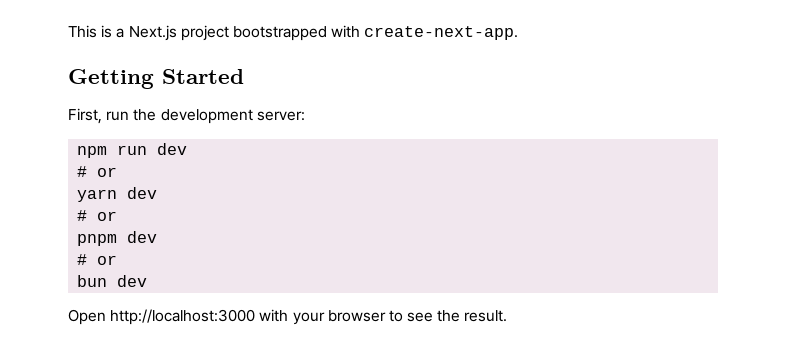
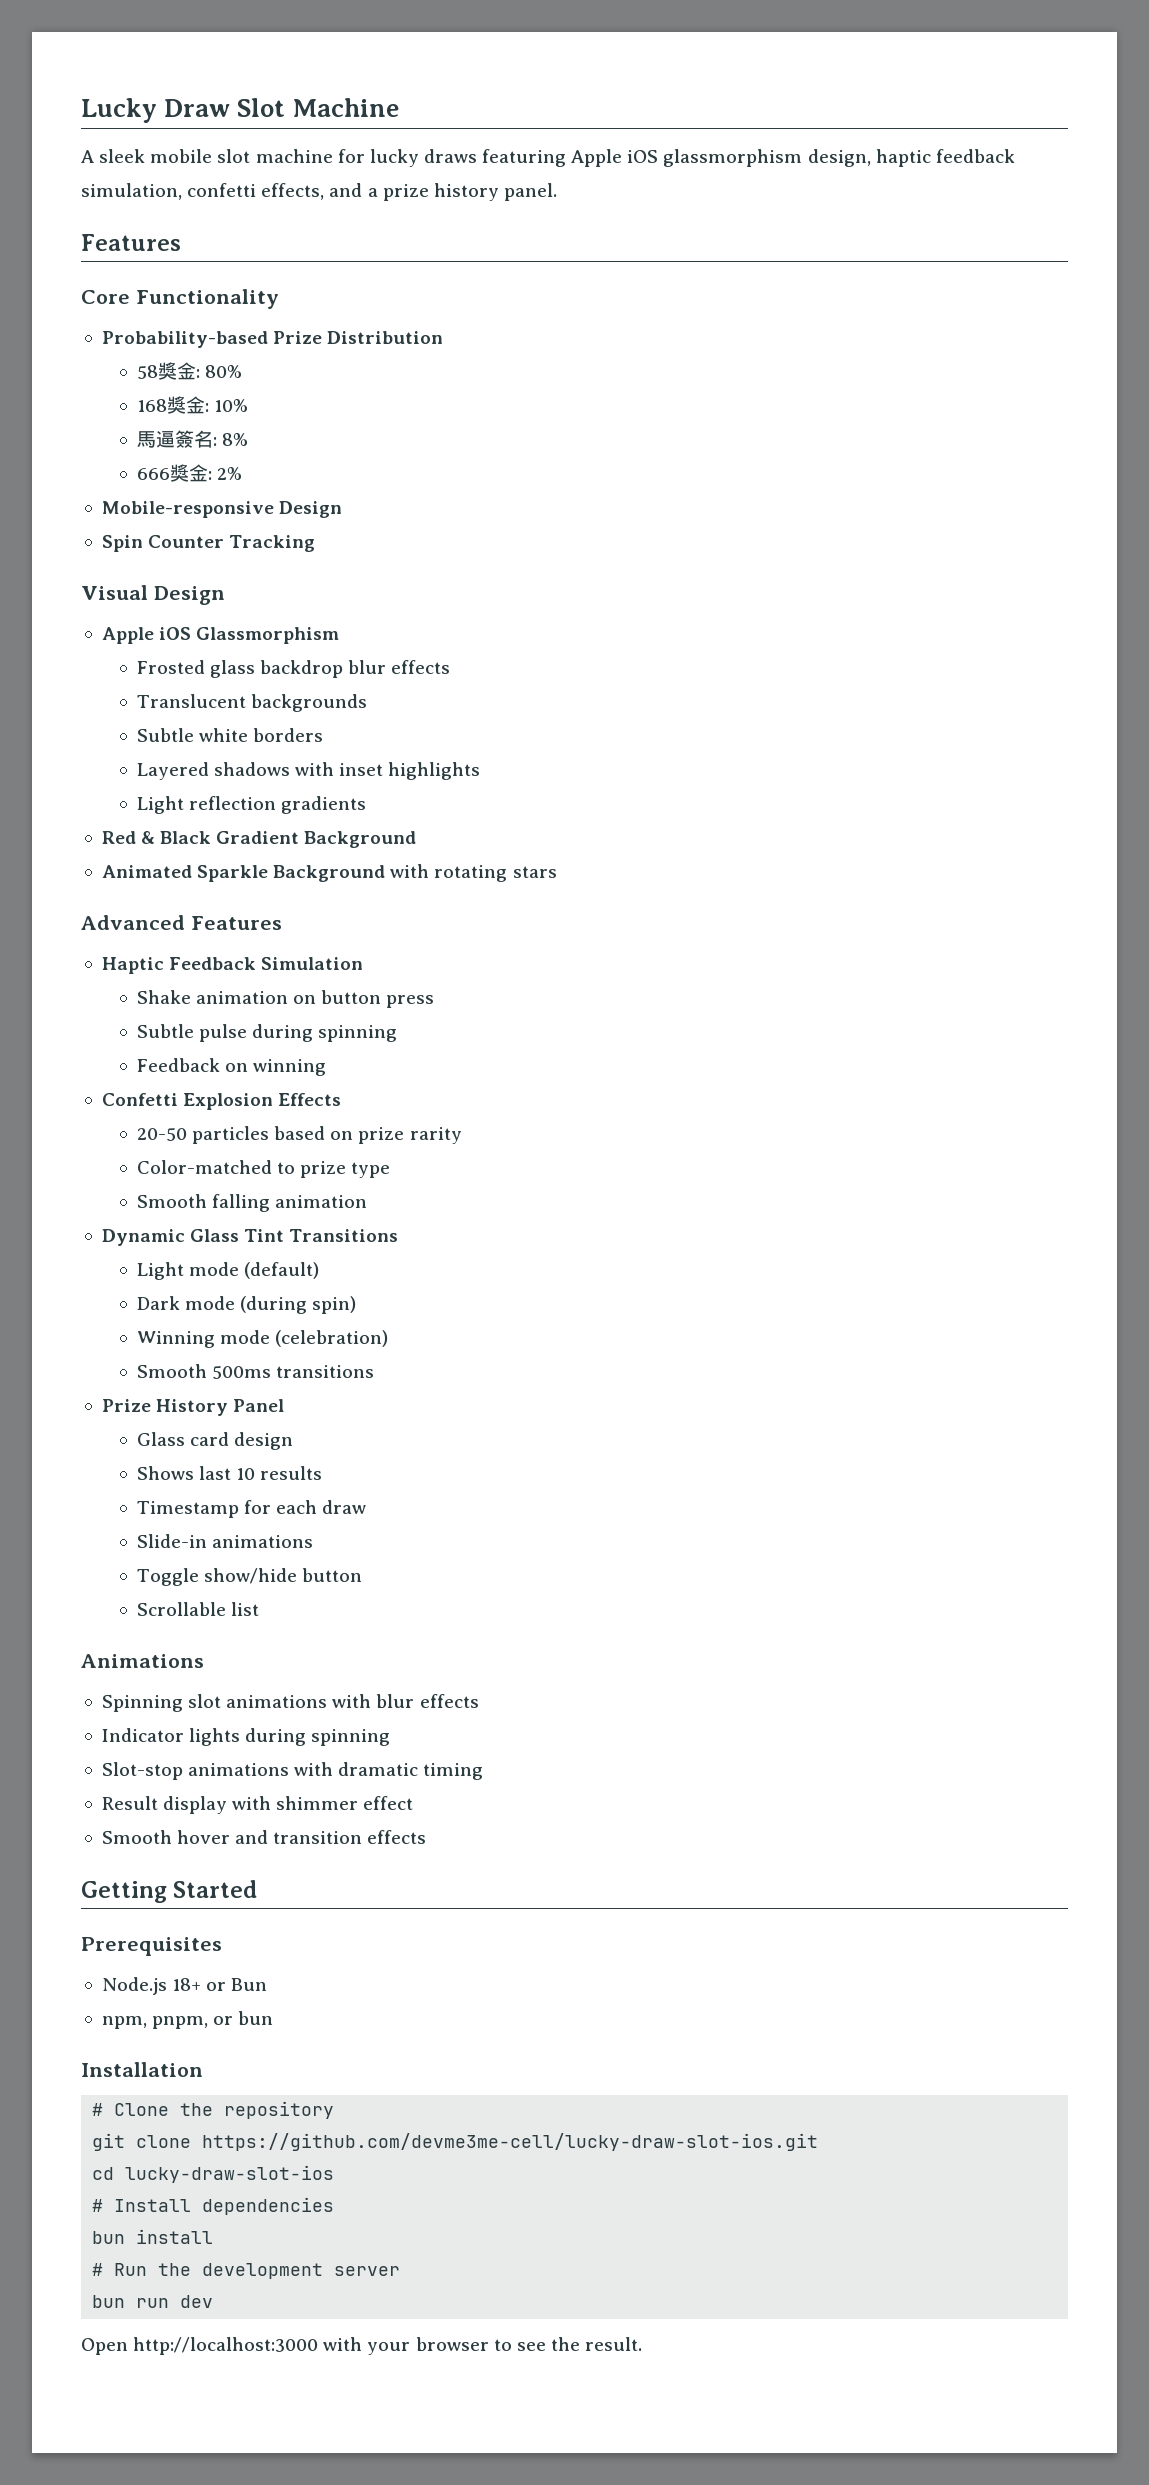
[68,25,519,41] [68,69,244,89] [68,108,305,124] [77,143,188,158] [77,166,118,177] [77,187,158,202] [77,210,118,221] [77,231,158,246] [77,254,118,265] [77,275,108,287] This is a Next.js project bootstrapped with create-next-app. // Getting Started // First, run the development server: // npm run dev // # or // yarn dev // # or // pnpm dev // # or // bun -> [81,98,400,123] [81,149,1015,167] [81,183,557,201] [81,234,181,251] [81,289,279,309] [101,331,444,348] [136,362,243,380] [136,396,249,414] [136,430,249,448] [136,464,243,482] [101,501,343,518] [101,535,316,552] [81,585,225,605] [101,627,340,644] [136,660,451,678] [136,694,368,712] [136,728,324,742] [136,762,481,780] [136,796,367,814] [101,831,417,848] [101,864,557,882] [81,915,282,930] [101,957,364,974] [136,990,435,1008] [136,1024,398,1042] [136,1058,327,1076] [101,1093,342,1110] [136,1126,462,1144] [136,1160,391,1178] [136,1194,368,1212] [101,1229,399,1246] [136,1262,320,1280] [136,1296,357,1314] [136,1330,389,1348] [136,1364,375,1379] [101,1399,285,1416] [136,1432,294,1450] [136,1466,323,1480] [136,1500,367,1518] [136,1534,314,1548] [136,1568,363,1586] [136,1602,260,1616] [81,1654,204,1668] [101,1694,479,1712] [101,1728,391,1746] [101,1762,484,1780] [101,1796,414,1814] [101,1830,427,1844] [81,1880,258,1903] [81,1937,222,1956] [101,1977,268,1995] [101,2011,274,2029] [81,2062,203,2077] [92,2101,335,2119] [92,2133,819,2151] [92,2165,335,2183] [92,2197,335,2215] [92,2229,214,2244] [92,2263,401,2279] [92,2295,170,2308] Lucky Draw Slot Machine // A sleek mobile slot machine for lucky draws featuring Apple iOS glassmorphism design, haptic feedback simulation, confetti effects, and a prize history panel. // Features // Core Functionality // Probability-based Prize Distribution // 58獎金: 80% // 168獎金: 10% // 馬逼簽名: 8% // 666獎金: 2% // Mobile-responsive Design // Spin Counter Tracking // Visual Design // Apple iOS Glassmorphism // Frosted glass backdrop blur effects // Translucent backgrounds // Subtle white borders // Layered shadows with inset highlights // Light reflection gradients // Red & Black Gradient Background // Animated Sparkle Background with rotating stars // Advanced Features // Haptic Feedback Simulation // Shake animation on button press // Subtle pulse during spinning // Feedback on winning // Confetti Explosion Effects // 20-50 particles based on prize rarity // Color-matched to prize type // Smooth falling animation // Dynamic Glass Tint Transitions // Light mode (default) // Dark mode (during spin) // Winning mode (celebration) // Smooth 500ms transitions // Prize History Panel // Glass card design // Shows last 10 results // Timestamp for each draw // Slide-in animations // Toggle show/hide button // Scrollable list // Animations // Spinning slot animations with blur effects // Indicator lights during spinning // Slot-stop animations with dramatic timing // Result display with shimmer effect // Smooth hover and transition effects // Getting Started // Prerequisites // Node.js 18+ or Bun // npm, pnpm, or bun // Installation // # Clone the repository // git clone https://github.com/devme3me-cell/lucky-draw-slot-ios.git // cd lucky-draw-slot-ios // # Install dependencies // bun install // # Run the development server // bun run

